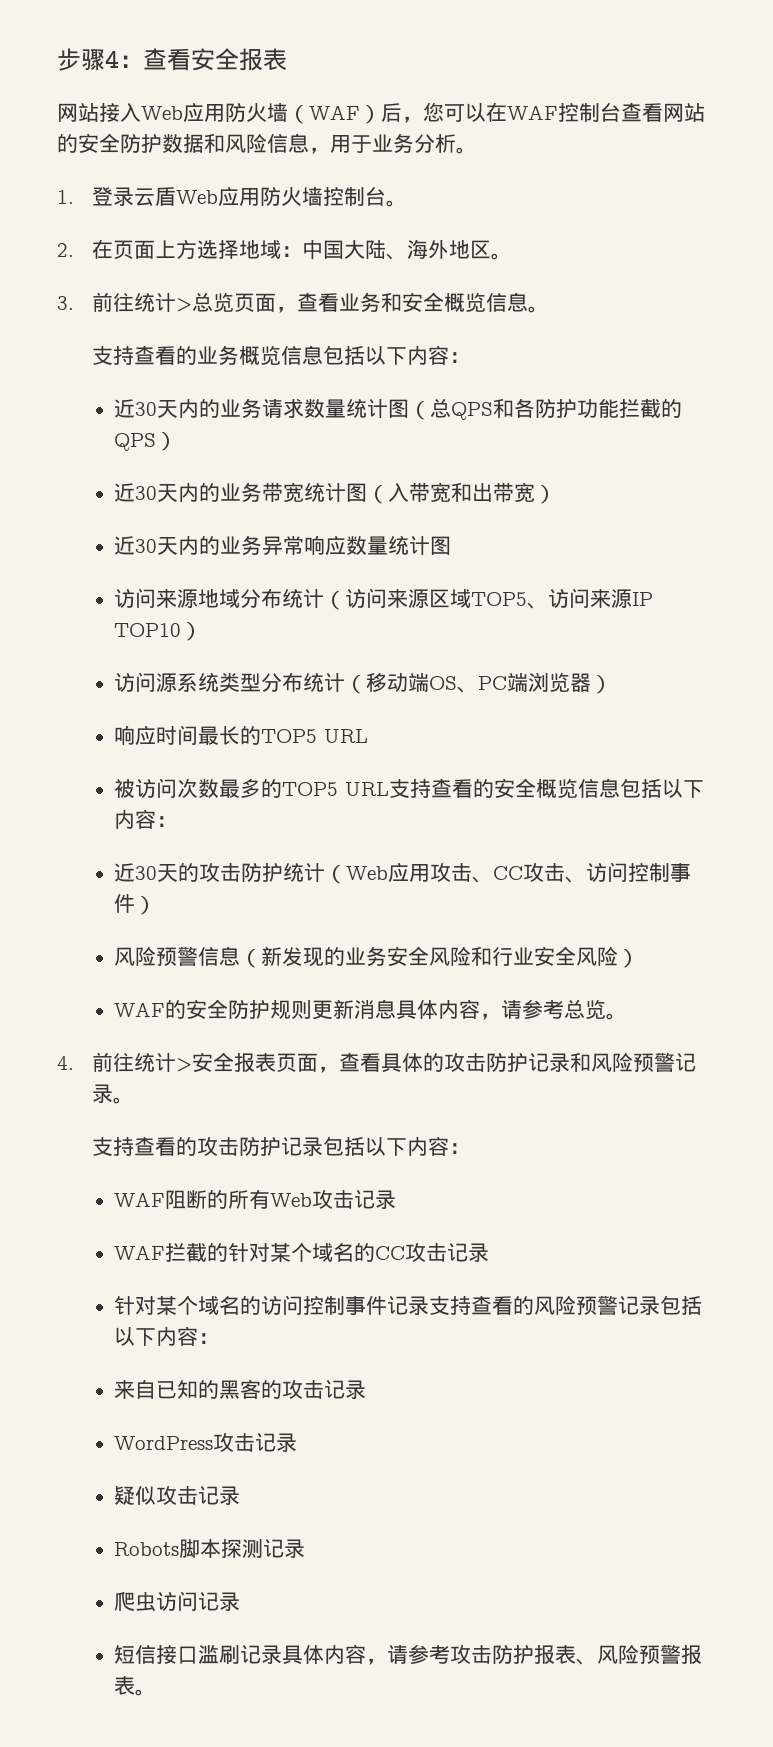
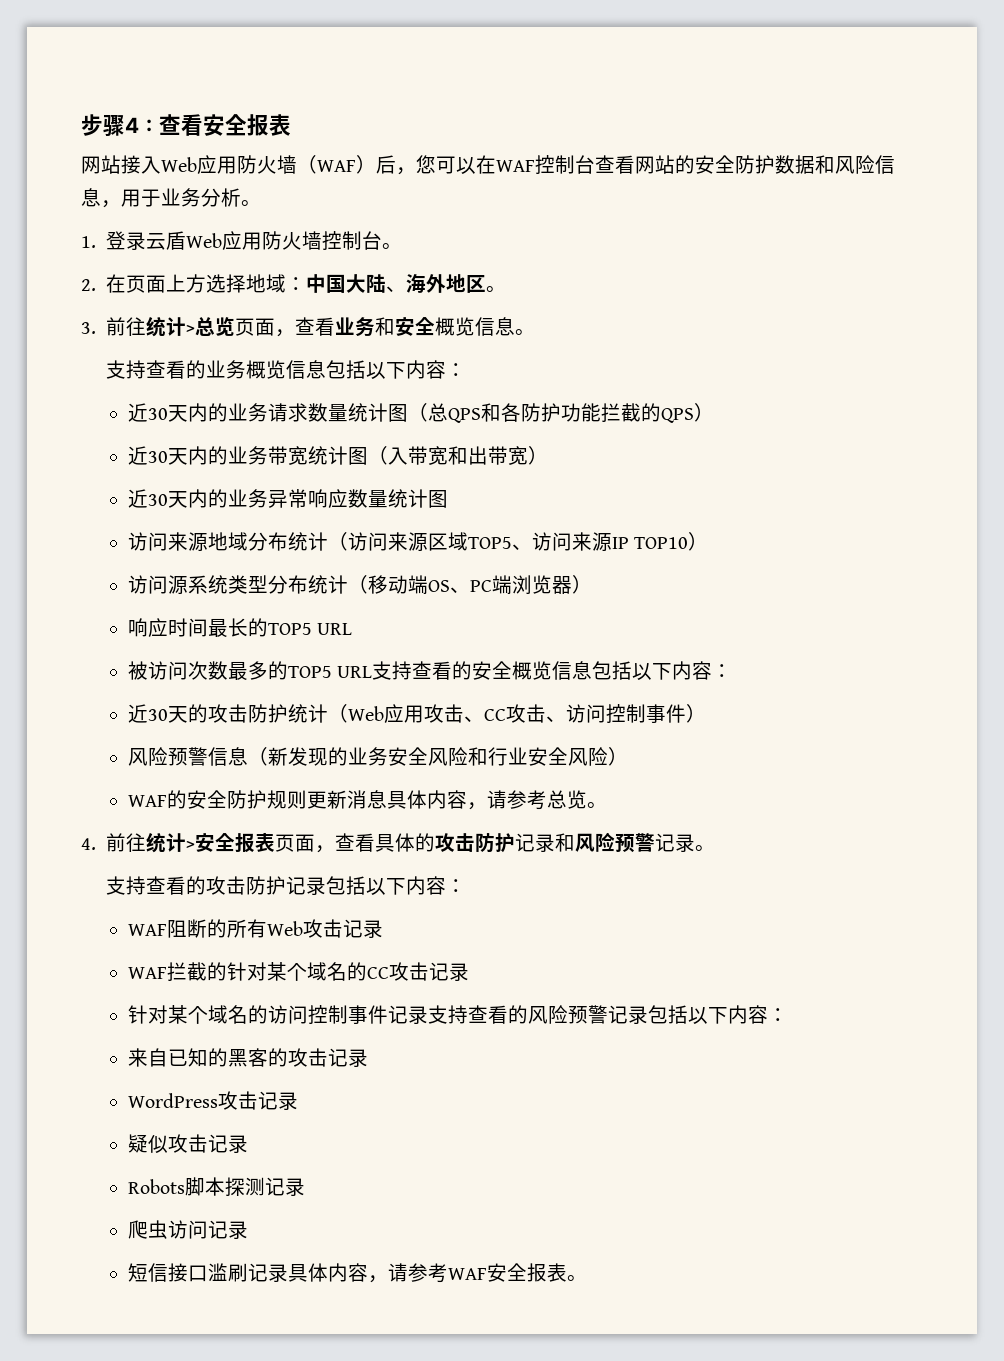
[450,1644,682,1665] 攻击防护报表、风险预警 -> [447,1263,527,1282] WAF安全

